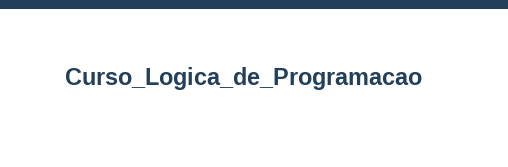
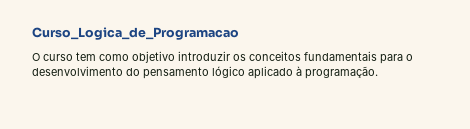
(422, 78) none -> [32,51,413,64] [32,66,378,79] // O curso tem como objetivo introduzir os conceitos fundamentais para o desenvolvimento do pensamento lógico aplicado à programação.

